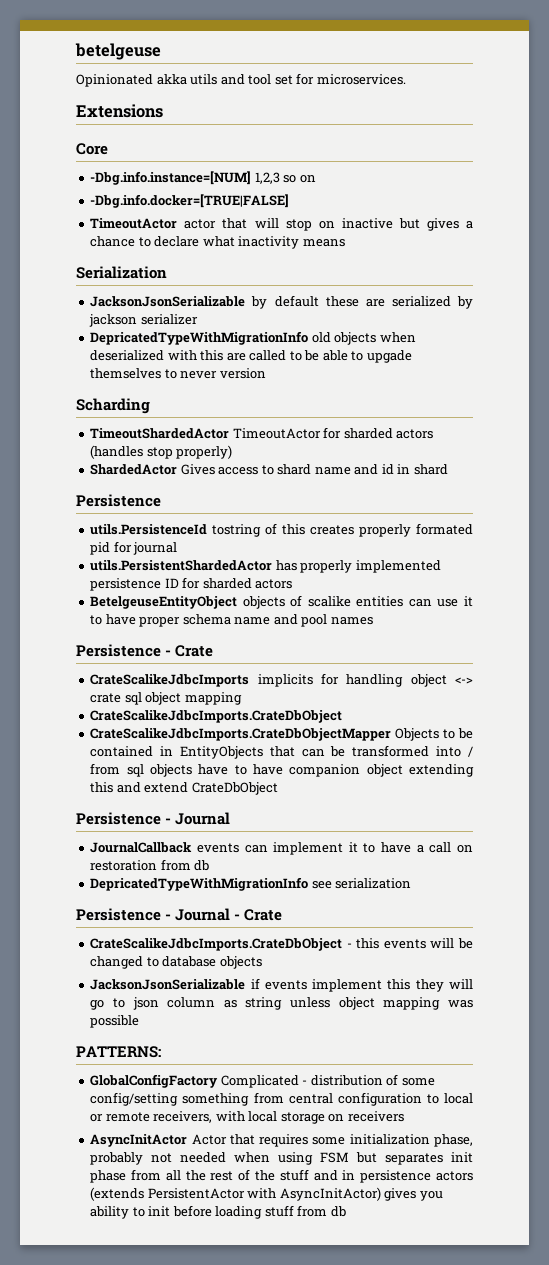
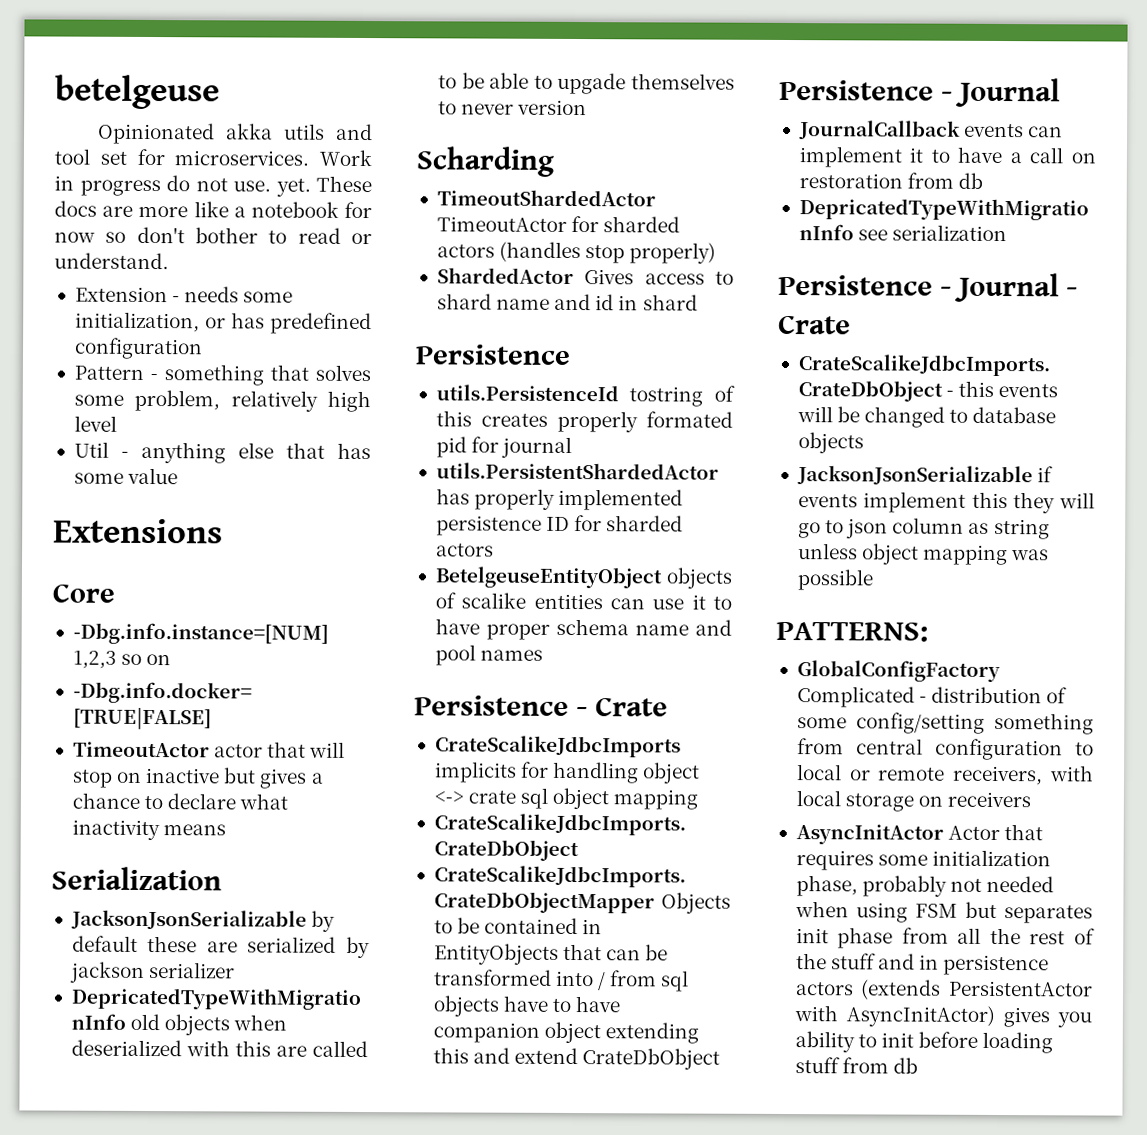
(406, 79) none -> [319,149,372,167] [54,175,372,197] [54,200,372,219] [54,226,372,245] [54,252,169,270] [74,286,294,303] [74,311,373,335] [73,337,203,360] [73,364,372,386] [73,389,371,413] [73,415,117,432] [73,441,371,464] [73,467,179,485] Work in progress do not use. yet. These docs are more like a notebook for now so don't bother to read or understand. // Extension - needs some initialization, or has predefined configuration // Pattern - something that solves some problem, relatively high level // Util - anything else that has some value

